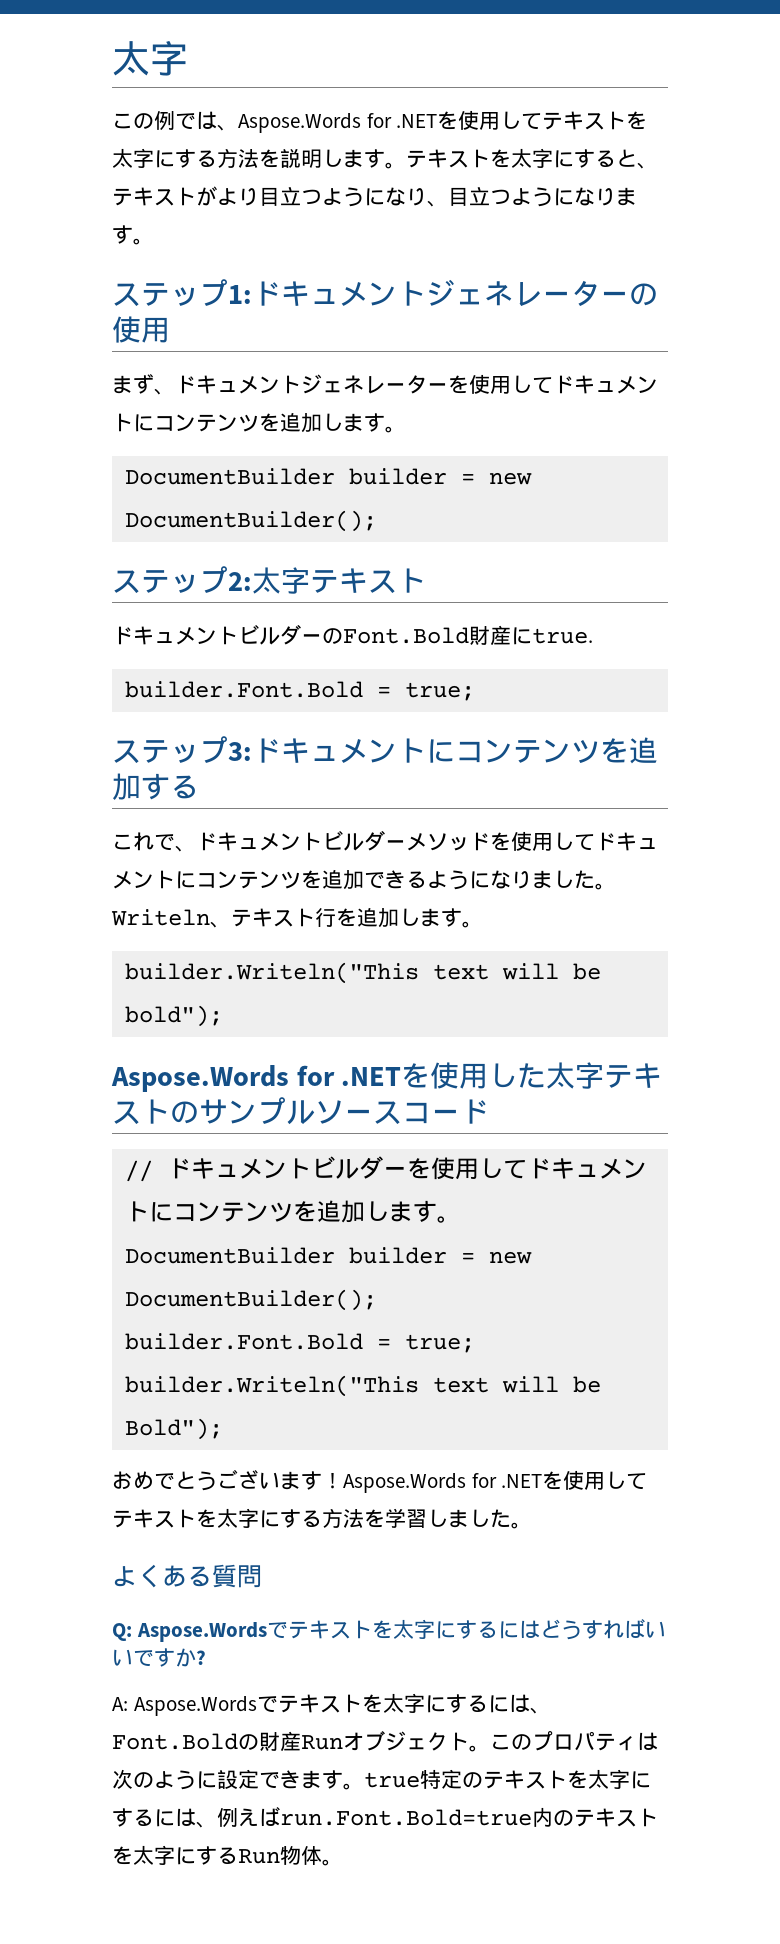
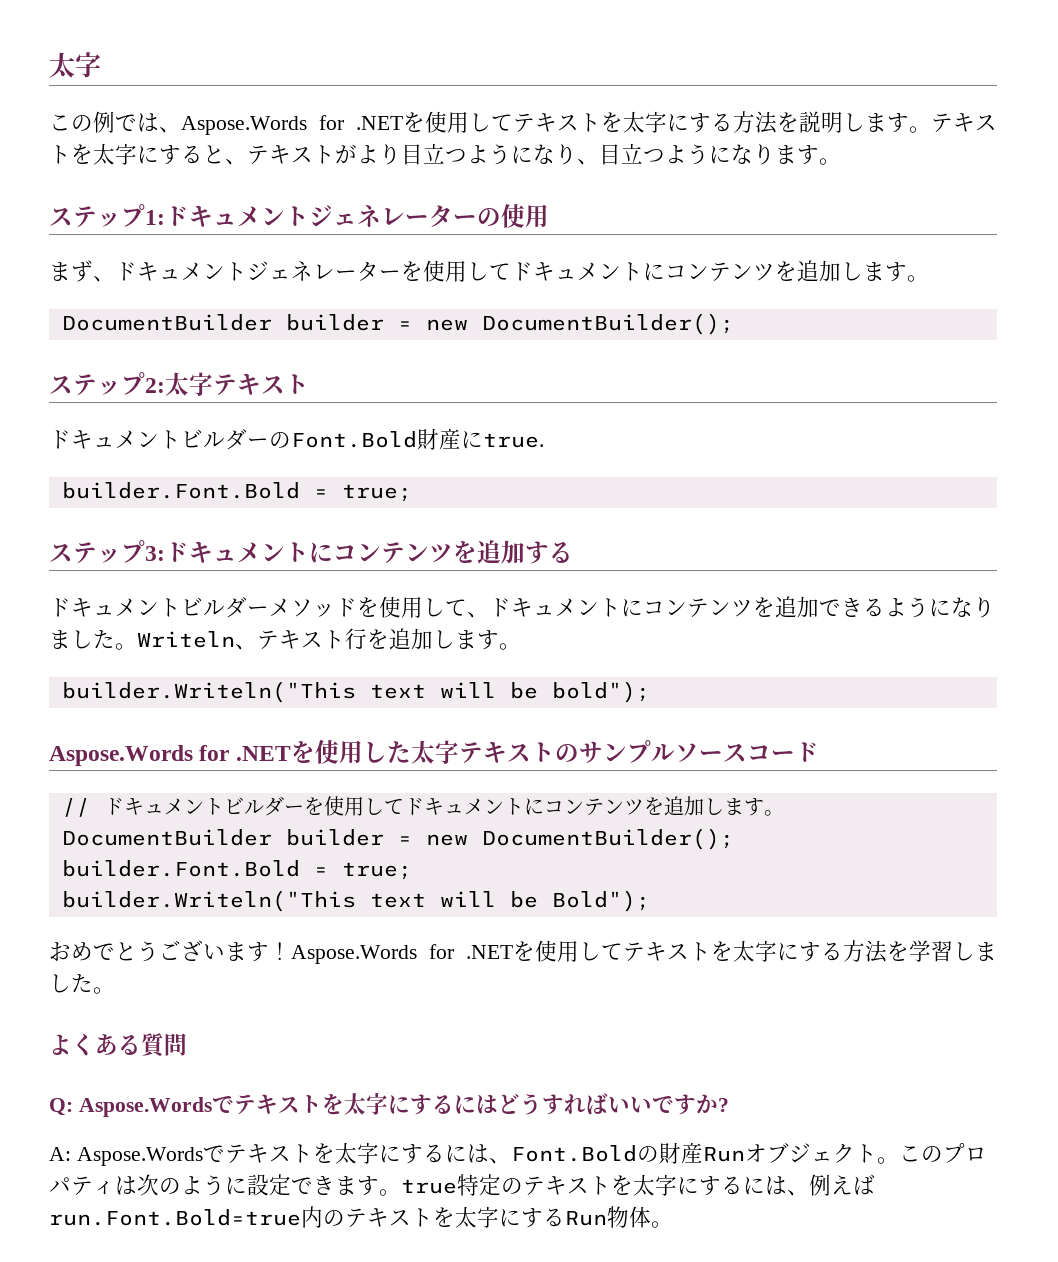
[112,832,196,852] これで、 -> (573, 552) none
(595, 842) none -> [467,612,489,618] 、

